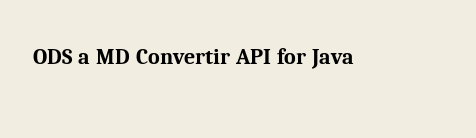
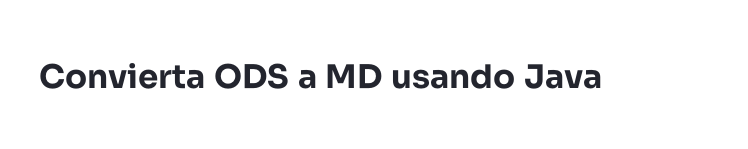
(33, 56) none -> [39,63,205,89] Convierta
[135,48,306,64] Convertir API for -> [391,64,516,89] usando

